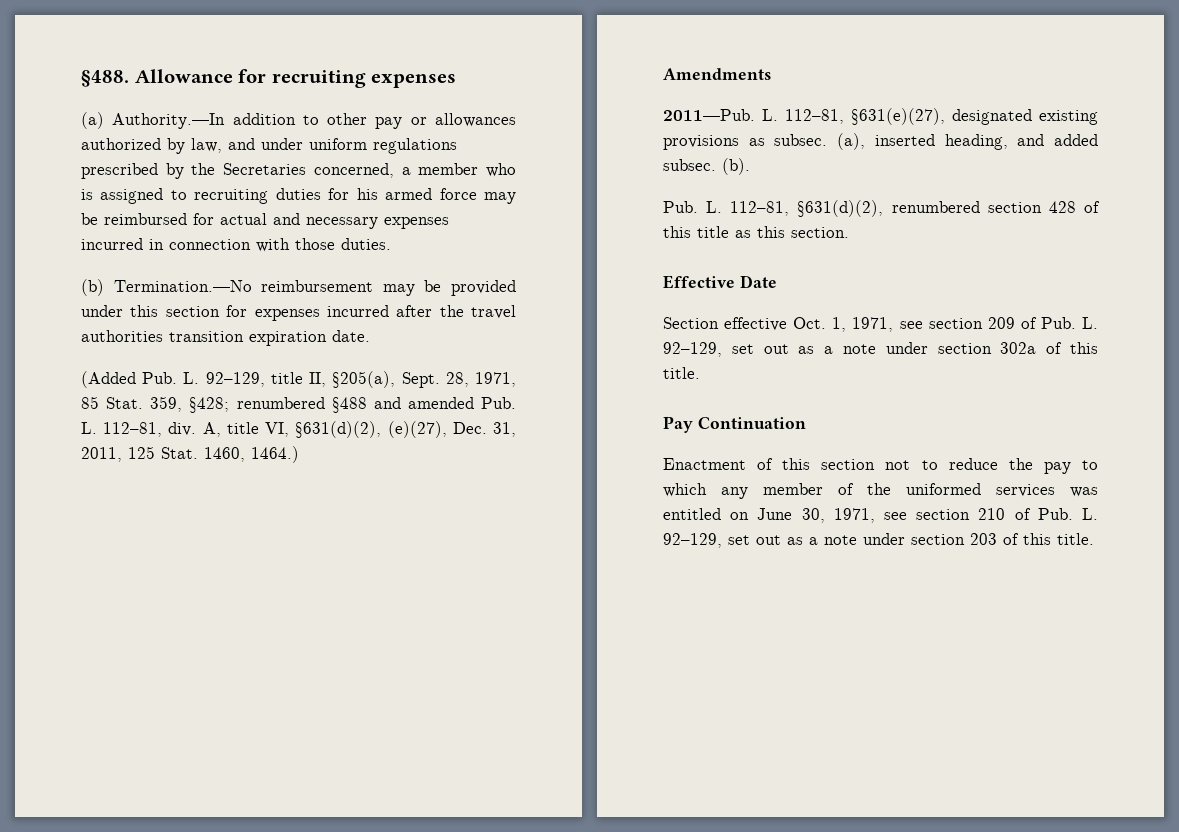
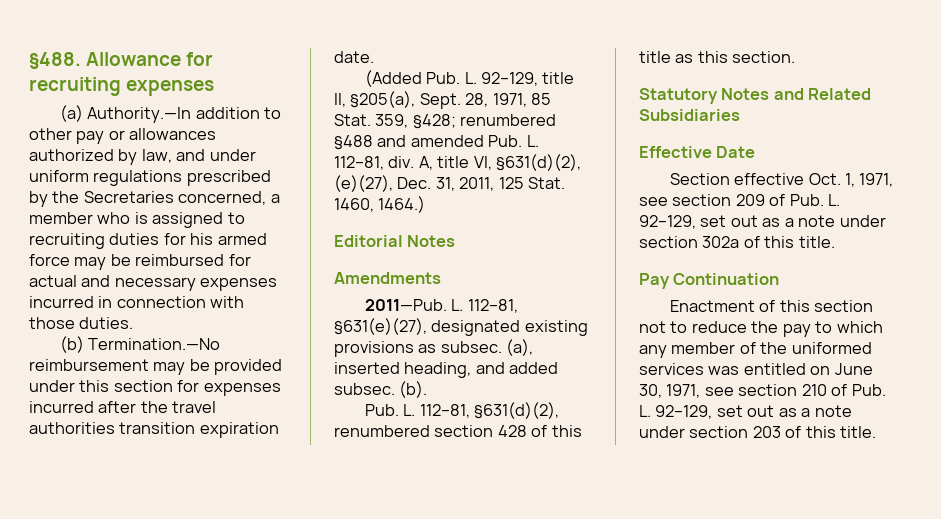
(299, 454) none -> [334,235,456,247] // Editorial Notes
(849, 232) none -> [639,88,872,104] [639,109,740,121] // Statutory Notes and Related Subsidiaries

